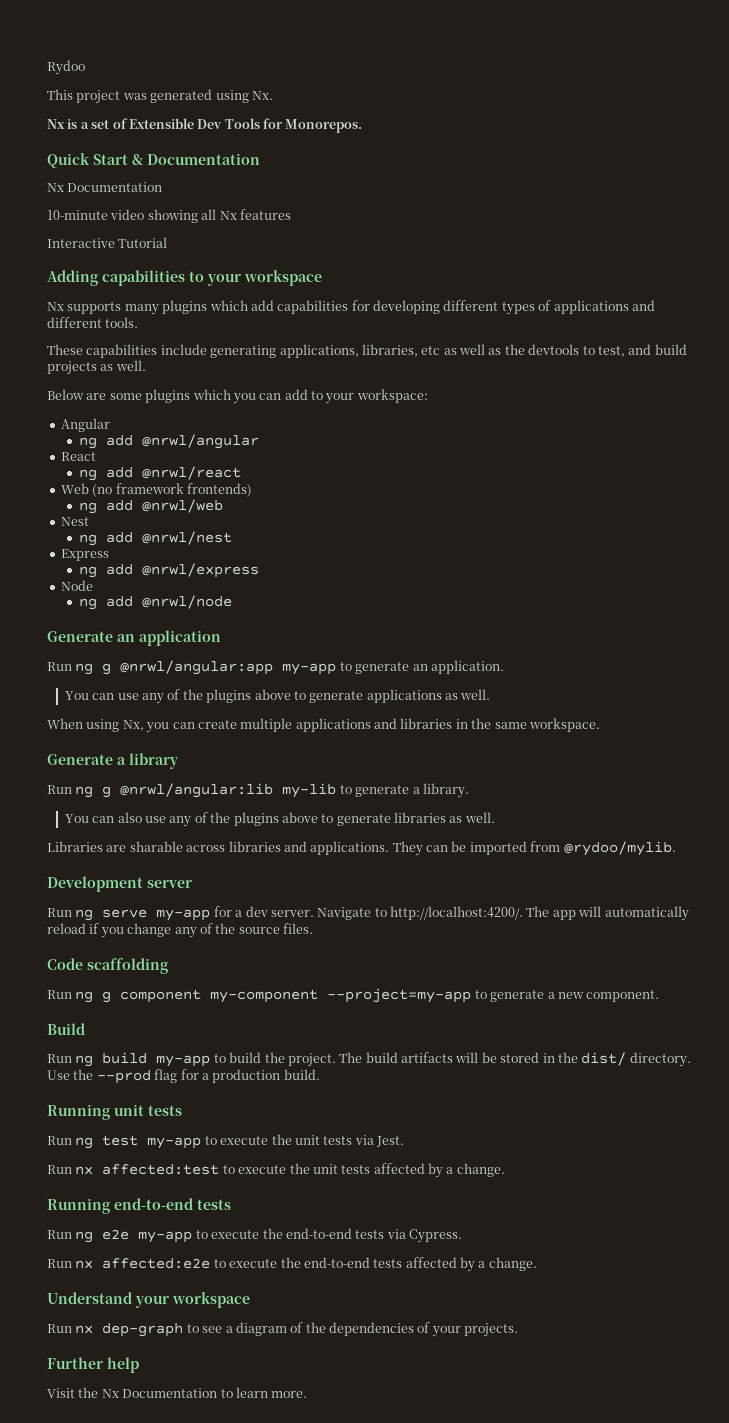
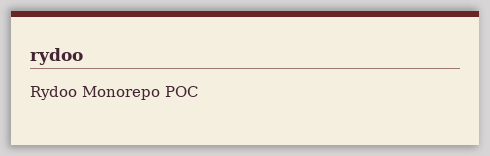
(47, 67) none -> [30,48,83,65] rydoo //
[47,89,273,104] [47,118,363,133] [47,153,260,168] [47,182,163,192] [47,209,291,223] [47,237,168,248] [47,270,322,286] [47,300,655,315] [47,317,139,328] [47,344,687,358] [47,360,146,375] [47,389,428,404] [60,418,110,432] [78,434,259,449] [60,452,96,461] [78,466,241,481] [60,483,252,497] [78,499,223,514] [60,517,89,526] [78,531,232,546] [60,549,109,561] [78,563,259,578] [60,580,93,591] [78,595,232,610] [47,630,221,646] [47,660,504,675] [64,689,491,704] [47,718,600,733] [47,753,179,769] [47,783,469,798] [64,812,495,827] [47,841,676,856] [47,876,192,892] [47,906,689,921] [47,923,313,938] [47,958,169,974] [47,988,660,1003] [47,1023,85,1035] [47,1052,691,1067] [47,1069,320,1084] [47,1104,182,1120] [47,1134,404,1149] [47,1163,505,1178] [47,1198,231,1214] [47,1228,462,1243] [47,1257,537,1272] [47,1292,250,1308] [47,1322,519,1337] [47,1357,139,1373] [47,1387,308,1398] // This project was generated using Nx. // Nx is a set of Extensible Dev Tools for Monorepos. // Quick Start & Documentation // Nx Documentation // 10-minute video showing all Nx features // Interactive Tutorial // Adding capabilities to your workspace // Nx supports many plugins which add capabilities for developing different types of applications and different tools. // These capabilities include generating applications, libraries, etc as well as the devtools to test, and build projects as well. // Below are some plugins which you can add to your workspace: // Angular // ng add @nrwl/angular // React // ng add @nrwl/react // Web (no framework frontends) // ng add @nrwl/web // Nest // ng add @nrwl/nest // Express // ng add @nrwl/express // Node // ng add @nrwl/node // Generate an application // Run ng g @nrwl/angular:app my-app to generate an application. // You can use any of the plugins above to generate applications as well. // When using Nx, you can create multiple applications and libraries in the same workspace. // Generate a library // Run ng g @nrwl/angular:lib my-lib to generate a library. // You can also use any of the plugins above to generate libraries as well. // Libraries are sharable across libraries and applications. They can be imported from @rydoo/mylib. // Development server // Run ng serve my-app for a dev server. Navigate to http://localhost:4200/. The app will automatically reload if you change any of the source files. // Code scaffolding // Run ng g component my-component --project=my-app to generate a new component. // Build // Run ng build my-app to build the project. The build artifacts will be stored in the dist/ directory. Use the --prod flag for a production build. // Running unit tests // Run ng test my-app to execute the unit tests via Jest. // Run nx affected:test to execute the unit tests affected by a change. // Running end-to-end tests // Run ng e2e my-app to execute the end-to-end tests via Cypress. // Run nx affected:e2e to execute the end-to-end tests affected by a change. // Understand your workspace // Run nx dep-graph to see a diagram of the dependencies of your projects. // Further help // Visit the Nx Documentation to learn more. -> [82,86,198,100] Monorepo POC

